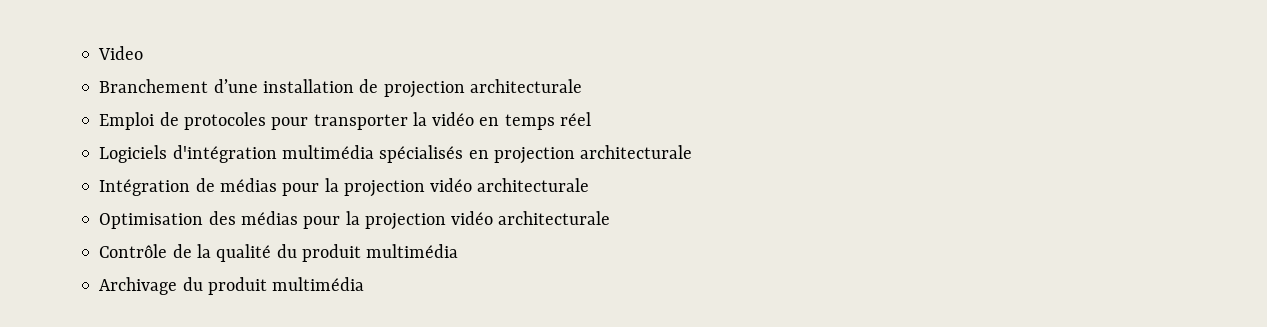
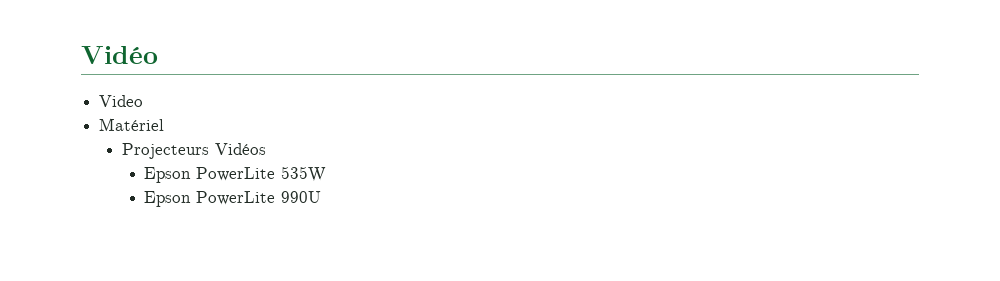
(98, 53) none -> [81,46,158,64] Vidéo //
[99,79,582,98] [99,112,591,130] [99,145,693,164] [99,178,590,197] [99,211,611,230] [99,244,459,262] [99,277,365,295] Branchement d’une installation de projection architecturale // Emploi de protocoles pour transporter la vidéo en temps réel // Logiciels d'intégration multimédia spécialisés en projection architecturale // Intégration de médias pour la projection vidéo architecturale // Optimisation des médias pour la projection vidéo architecturale // Contrôle de la qualité du produit multimédia // Archivage du produit multimédia -> [99,118,165,131] [121,143,266,159] [144,166,327,183] [144,191,322,207] Matériel // Projecteurs Vidéos // Epson PowerLite 535W // Epson PowerLite 990U

